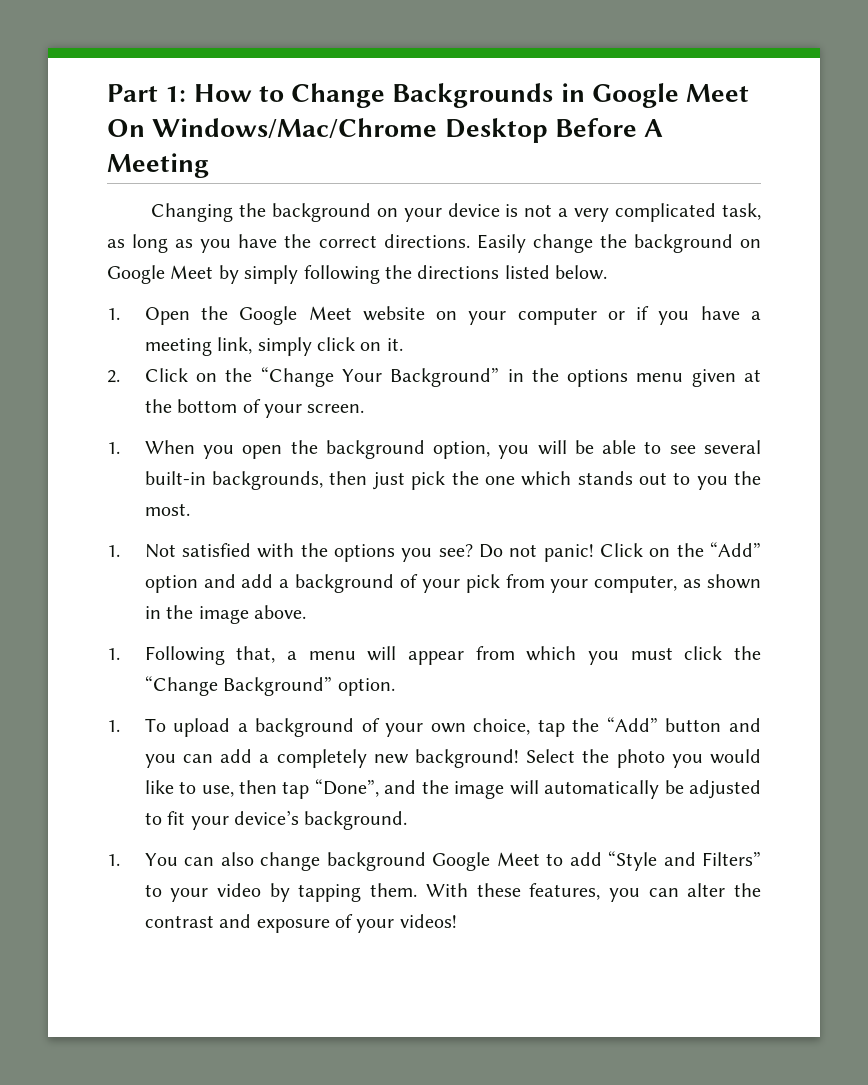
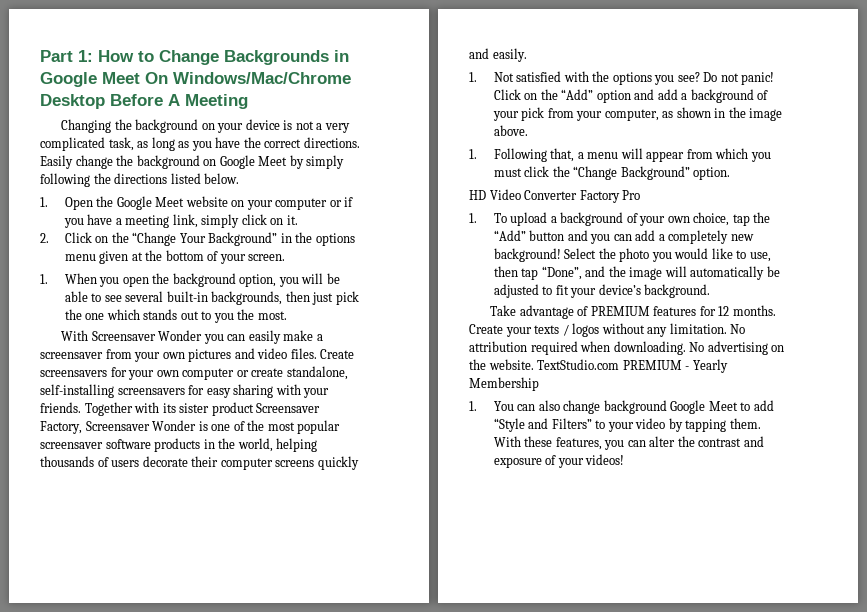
(190, 509) none -> [61,330,323,344] [40,348,355,362] [40,366,348,380] [40,384,330,398] [40,402,321,416] [40,420,341,434] [40,438,318,452] [40,456,359,470] [469,48,527,62] // With Screensaver Wonder you can easily make a screensaver from your own pictures and video files. Create screensavers for your own computer or create standalone, self-installing screensavers for easy sharing with your friends. Together with its sister product Screensaver Factory, Screensaver Wonder is one of the most popular screensaver software products in the world, helping thousands of users decorate their computer screens quickly and easily.
(395, 687) none -> [469,189,641,203] // HD Video Converter Factory Pro
(408, 820) none -> [490,305,776,319] [469,323,746,337] [469,341,785,355] [469,359,728,373] [469,377,539,391] // Take advantage of PREMIUM features for 12 months. Create your texts / logos without any limitation. No attribution required when downloading. No advertising on the website. TextStudio.com PREMIUM - Yearly Membership

